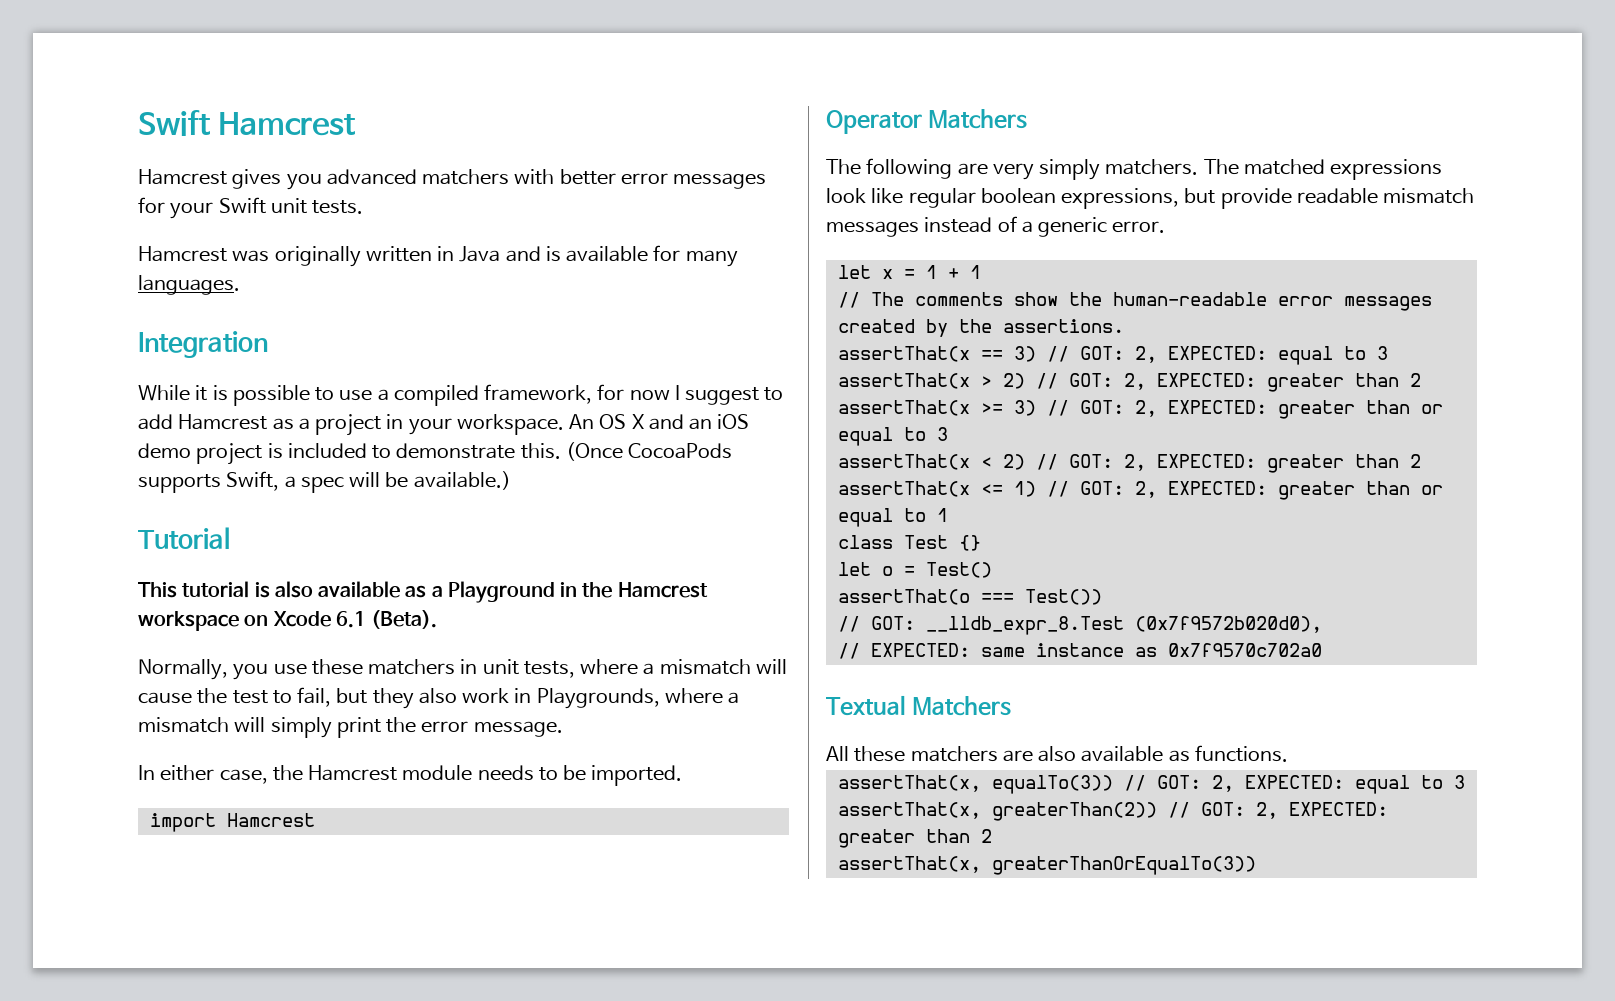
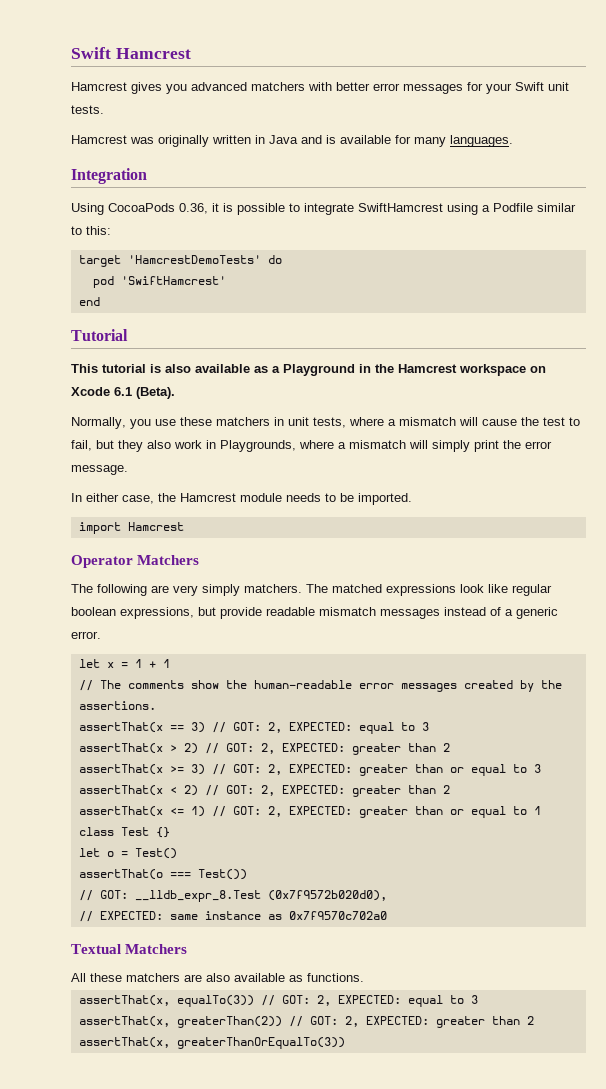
[138,385,190,401] While -> [71,203,208,215] Using CocoaPods 0.36,
[339,384,784,406] [138,414,750,436] [138,442,733,465] [138,471,511,493] use a compiled framework, for now I suggest to add Hamcrest as a project in your workspace. An OS X and an iOS demo project is included to demonstrate this. (Once CocoaPods supports Swift, a spec will be available.) -> [304,203,576,215] [71,226,111,235] [78,255,282,267] [92,276,226,288] [78,297,100,306] integrate SwiftHamcrest using a Podfile similar to this: // target 'HamcrestDemoTests' do // pod 'SwiftHamcrest' // end

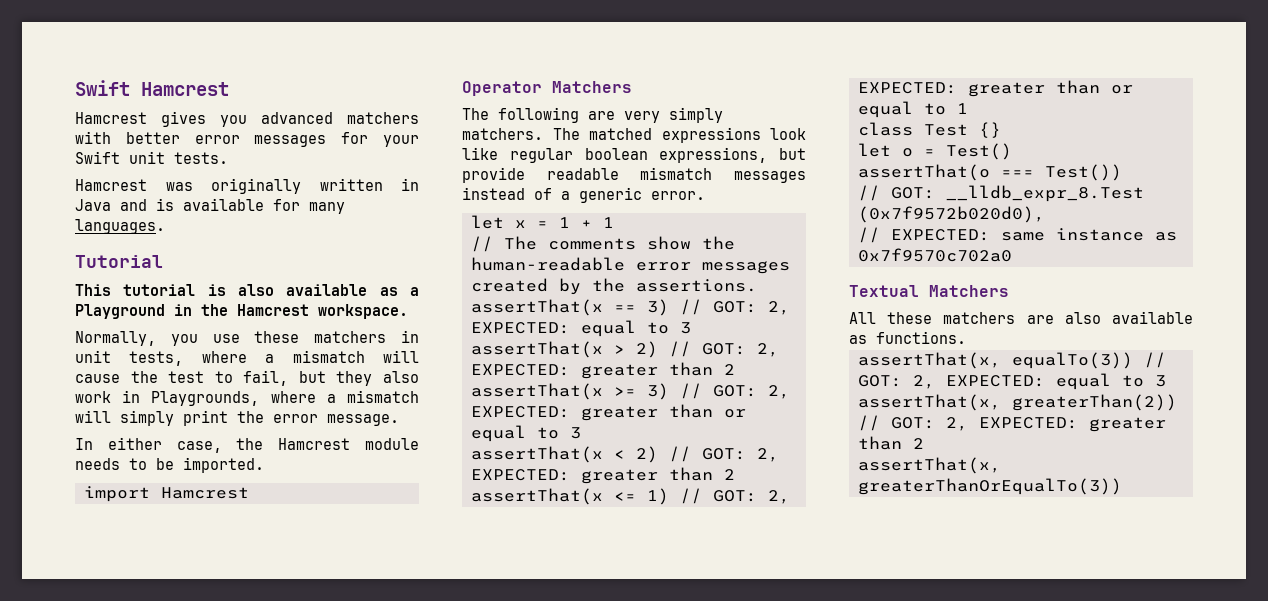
[71,168,147,184] [71,203,576,215] [71,226,111,235] [78,255,282,267] [92,276,226,288] [78,297,100,306] // Integration // Using CocoaPods 0.36, it is possible to integrate SwiftHamcrest using a Podfile similar to this: // target 'HamcrestDemoTests' do // pod 'SwiftHamcrest' // end -> (165, 226) none
[459,364,546,376] [71,387,175,399] workspace on Xcode 6.1 (Beta). -> [318,304,408,319] workspace.

